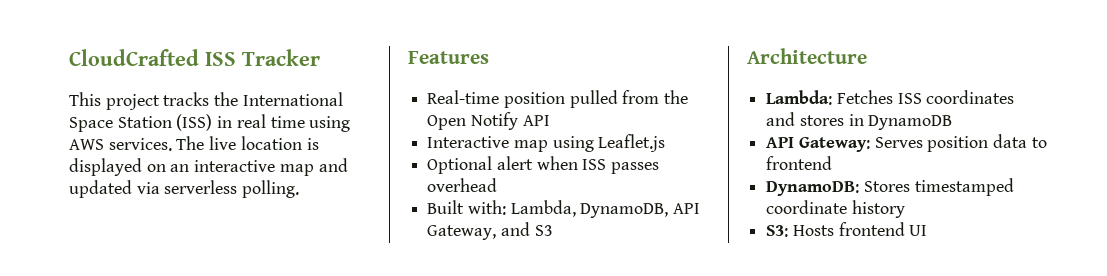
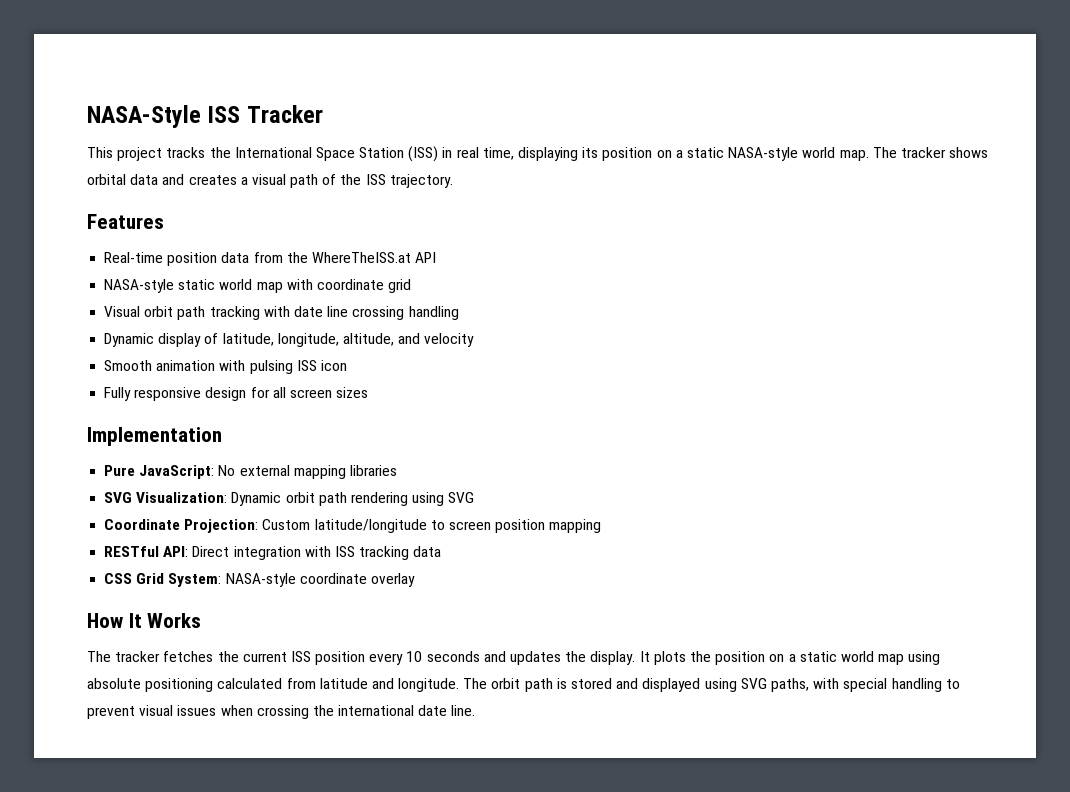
[69,49,199,66] CloudCrafted -> [87,105,201,128] NASA-Style
[270,116,351,132] [69,136,319,151] [69,158,348,176] [69,180,300,198] time using AWS services. The live location is displayed on an interactive map and updated via serverless polling. -> [482,147,989,161] [87,174,453,188] time, displaying its position on a static NASA-style world map. The tracker shows orbital data and creates a visual path of the ISS trajectory.
[569,90,618,108] pulled -> [221,252,250,263] data
[427,112,518,130] Open Notify -> [311,252,411,263] WhereTheISS.at
[427,134,666,152] [427,156,660,174] [427,178,498,192] [427,200,701,218] [427,222,553,240] [747,48,867,64] [766,90,1015,105] [766,112,953,130] [766,134,1047,152] [766,156,833,170] [766,178,1014,196] [766,200,905,218] [766,222,928,237] Interactive map using Leaflet.js // Optional alert when ISS passes overhead // Built with: Lambda, DynamoDB, API Gateway, and S3 // Architecture // Lambda: Fetches ISS coordinates and stores in DynamoDB // API Gateway: Serves position data to frontend // DynamoDB: Stores timestamped coordinate history // S3: Hosts frontend UI -> [104,279,412,293] [104,306,459,320] [104,333,475,347] [104,360,347,374] [104,387,369,401] [87,427,222,446] [104,465,397,479] [104,492,475,506] [104,519,602,533] [104,546,442,560] [104,573,415,587] [87,613,202,628] [87,651,941,665] [87,678,960,692] [87,705,476,719] NASA-style static world map with coordinate grid // Visual orbit path tracking with date line crossing handling // Dynamic display of latitude, longitude, altitude, and velocity // Smooth animation with pulsing ISS icon // Fully responsive design for all screen sizes // Implementation // Pure JavaScript: No external mapping libraries // SVG Visualization: Dynamic orbit path rendering using SVG // Coordinate Projection: Custom latitude/longitude to screen position mapping // RESTful API: Direct integration with ISS tracking data // CSS Grid System: NASA-style coordinate overlay // How It Works // The tracker fetches the current ISS position every 10 seconds and updates the display. It plots the position on a static world map using absolute positioning calculated from latitude and longitude. The orbit path is stored and displayed using SVG paths, with special handling to prevent visual issues when crossing the international date line.

